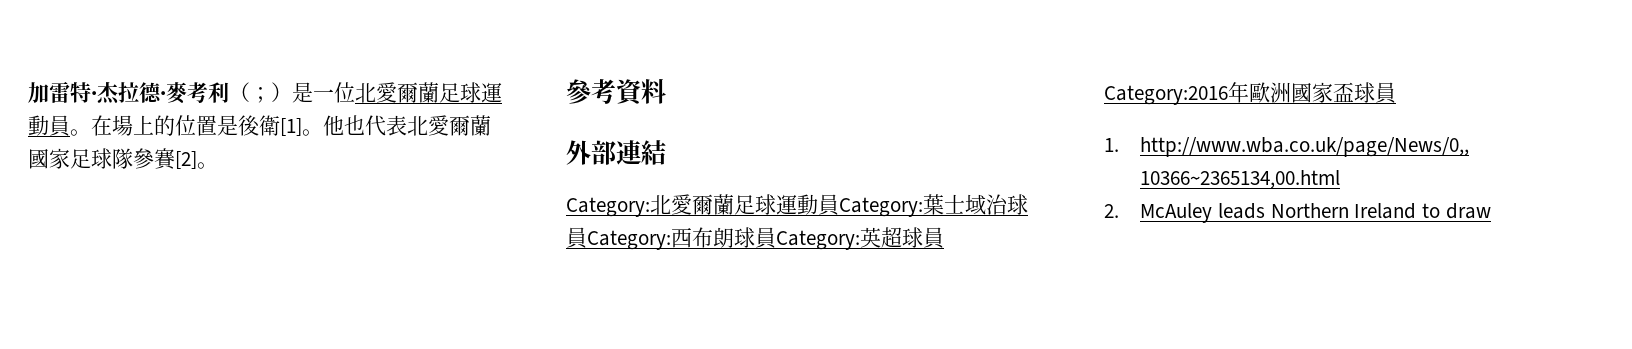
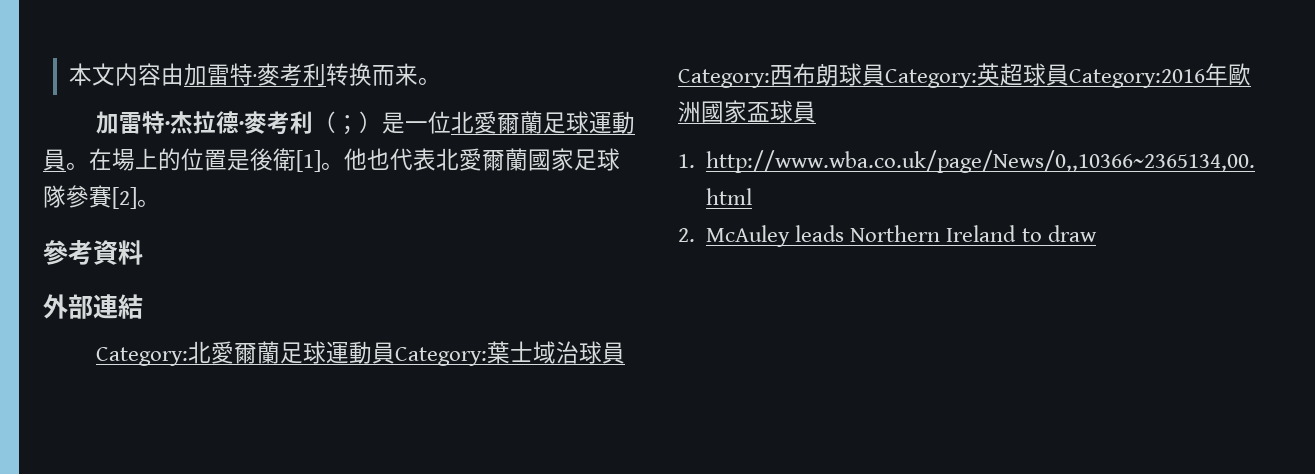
(28, 92) none -> [69,63,442,86] 本文内容由加雷特·麥考利转换而来。 //

